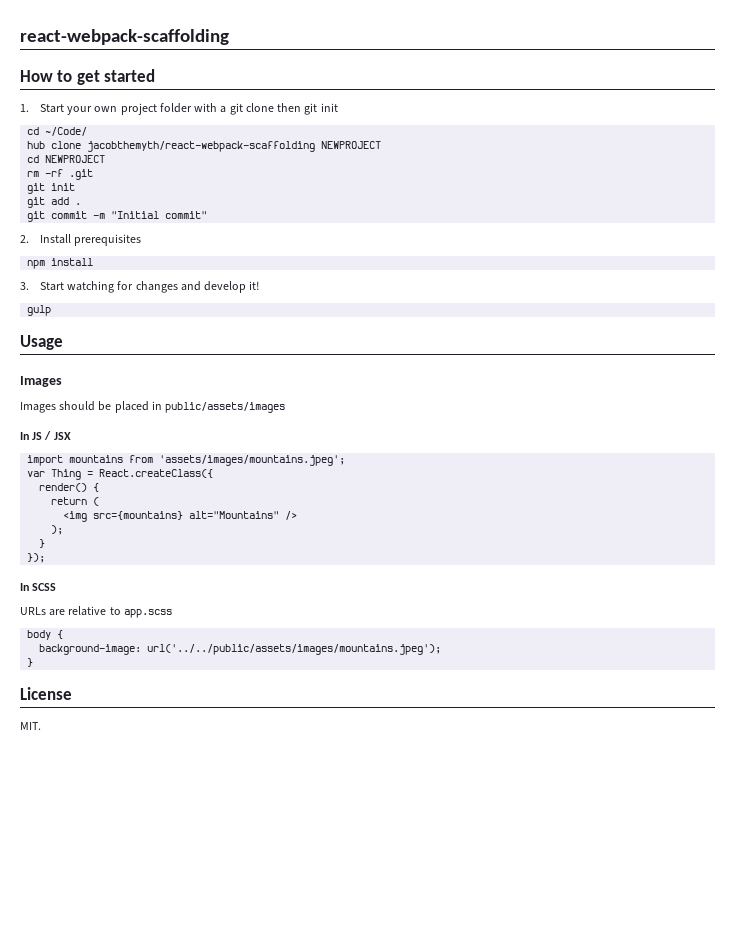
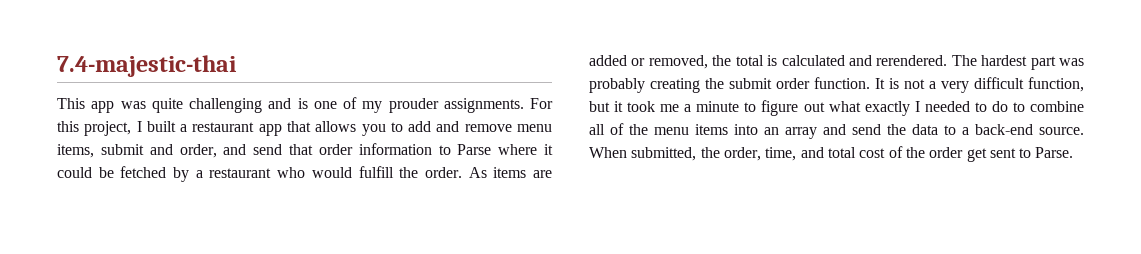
[20,29,229,45] [20,69,156,85] [20,103,338,115] [27,127,88,136] [27,141,382,152] [27,155,106,163] [27,169,94,180] [27,183,76,194] [27,197,82,208] [27,211,208,222] [20,234,142,246] [27,258,94,269] [20,281,260,293] [27,305,52,316] [20,335,63,350] [20,376,62,387] [20,401,286,413] [20,431,71,440] [27,455,346,466] [27,469,214,480] [39,483,100,492] [51,497,100,506] [63,511,298,522] [51,525,64,535] [39,539,46,548] [27,553,46,563] [20,583,57,591] [20,606,172,618] [27,630,64,640] [39,644,442,655] [27,658,34,667] [20,687,72,700] [20,722,41,730] react-webpack-scaffolding // How to get started // 1. Start your own project folder with a git clone then git init // cd ~/Code/ // hub clone jacobthemyth/react-webpack-scaffolding NEWPROJECT // cd NEWPROJECT // rm -rf .git // git init // git add . // git commit -m "Initial commit" // 2. Install prerequisites // npm install // 3. Start watching for changes and develop it! // gulp // Usage // Images // Images should be placed in public/assets/images // In JS / JSX // import mountains from 'assets/images/mountains.jpeg'; // var Thing = React.createClass({ // render() { // return ( // <img src={mountains} alt="Mountains" /> // ); // } // }); // In SCSS // URLs are relative to app.scss // body { // background-image: url('../../public/assets/images/mountains.jpeg'); // } // License // MIT. -> [57,55,237,77] [57,97,553,113] [57,121,552,136] [57,143,553,158] [57,166,552,182] [589,55,1084,70] [589,77,1084,93] [589,100,1084,116] [589,123,1084,139] [589,146,1074,162] 7.4-majestic-thai // This app was quite challenging and is one of my prouder assignments. For this project, I built a restaurant app that allows you to add and remove menu items, submit and order, and send that order information to Parse where it could be fetched by a restaurant who would fulfill the order. As items are added or removed, the total is calculated and rerendered. The hardest part was probably creating the submit order function. It is not a very difficult function, but it took me a minute to figure out what exactly I needed to do to combine all of the menu items into an array and send the data to a back-end source. When submitted, the order, time, and total cost of the order get sent to Parse.

